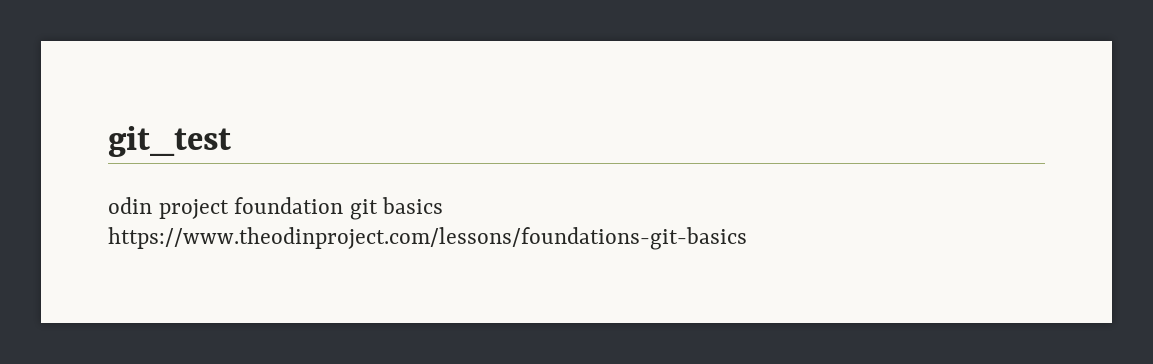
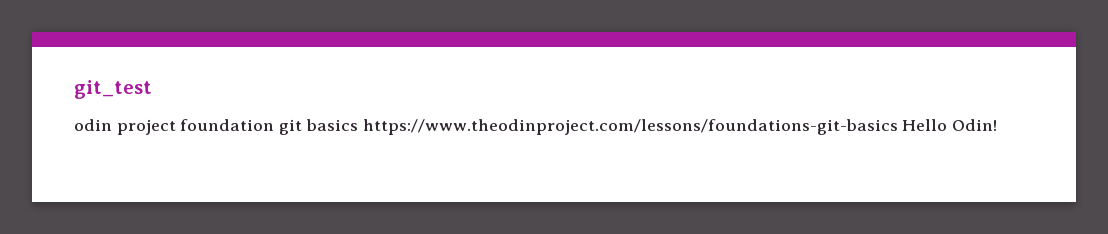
(747, 238) none -> [902,119,998,131] Hello Odin!

